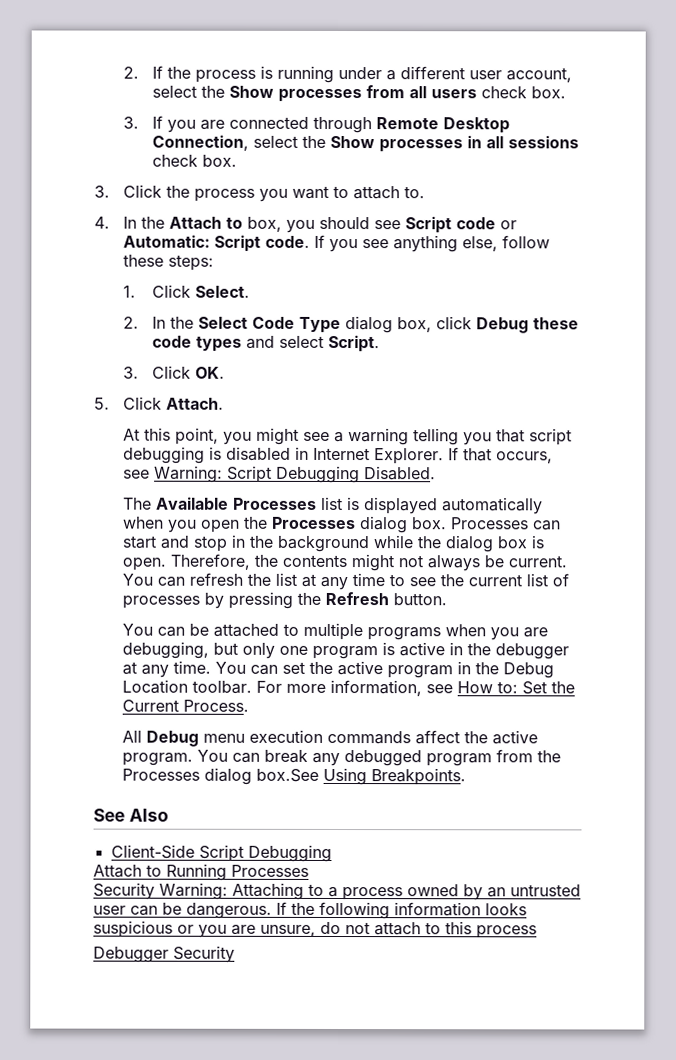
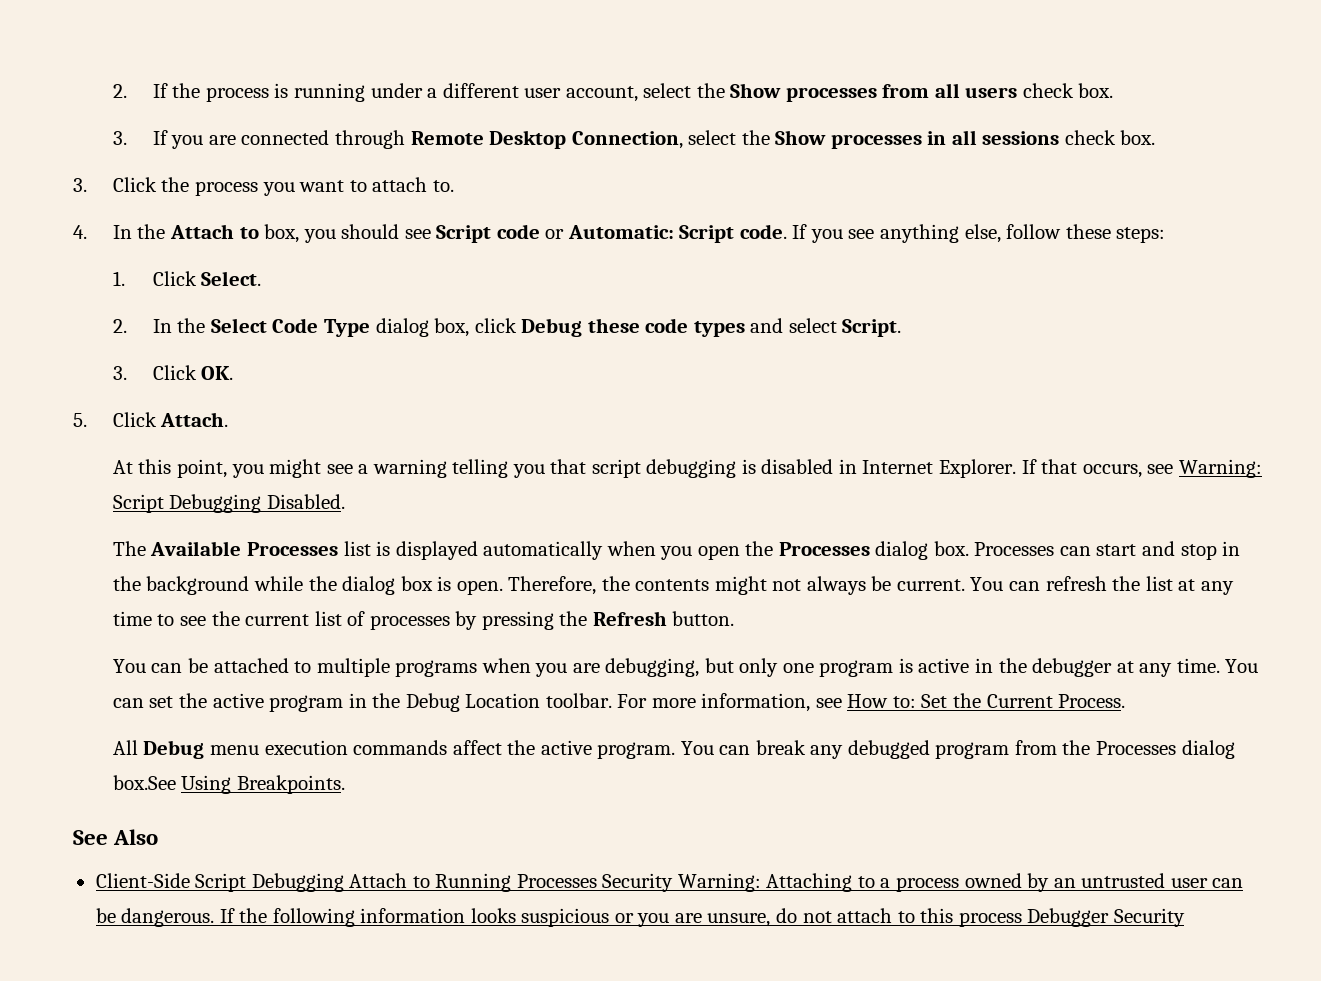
(332, 853) // -> (344, 882) none
(309, 870) // -> (597, 881) none
(537, 932) // -> (1022, 919) none

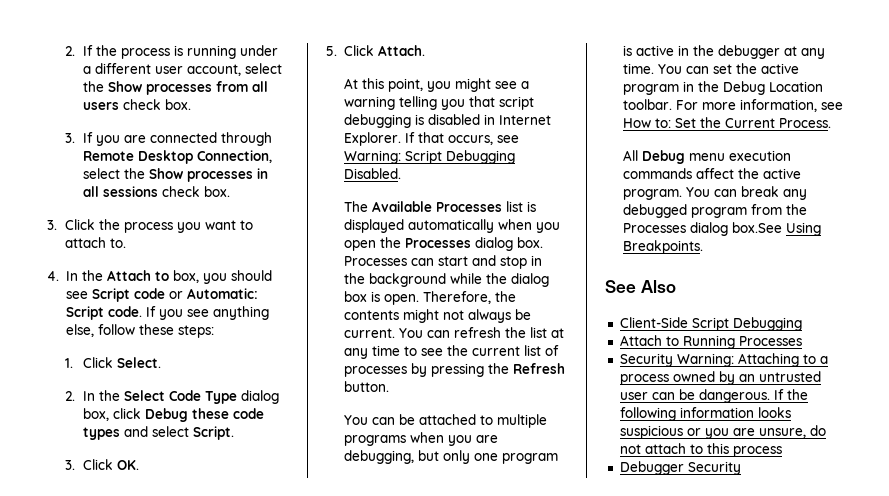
(344, 882) none -> (802, 324) //
(597, 881) none -> (802, 341) //
(1022, 919) none -> (782, 451) //

